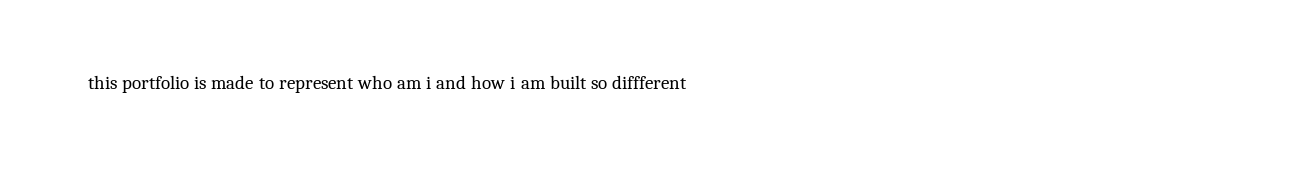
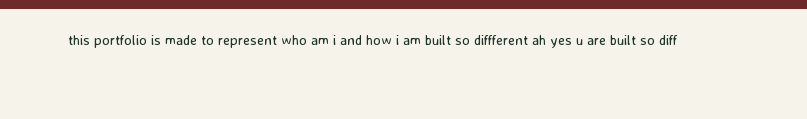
(687, 82) none -> [532,35,678,48] ah yes u are built so diff

